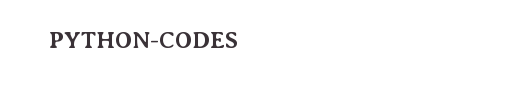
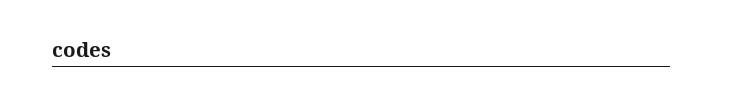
[49,32,238,48] PYTHON-CODES -> [52,42,111,57] codes

